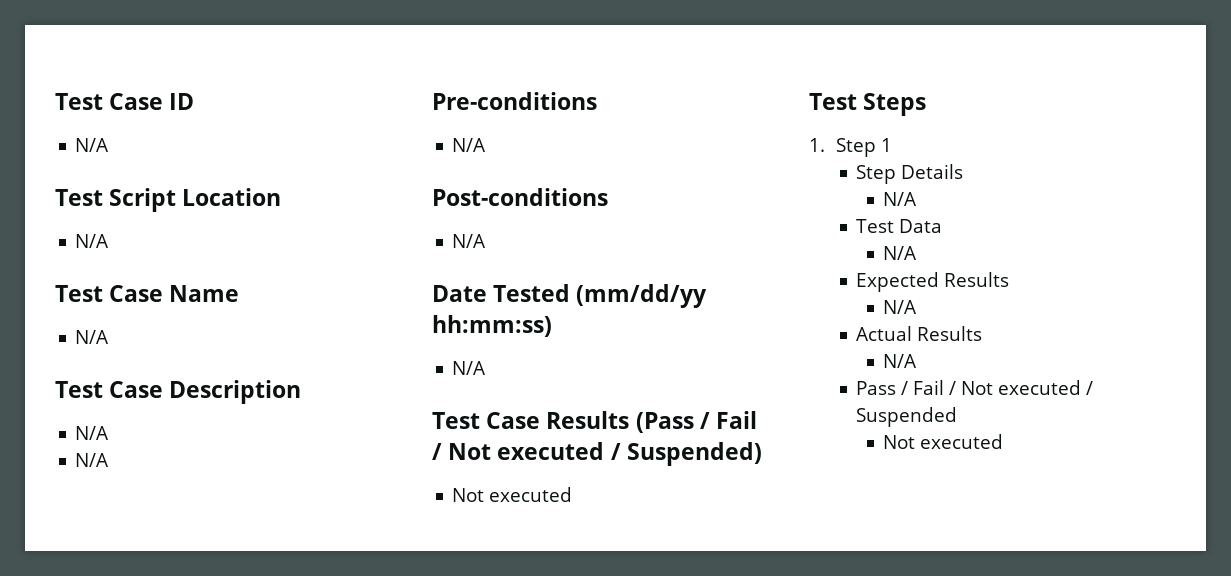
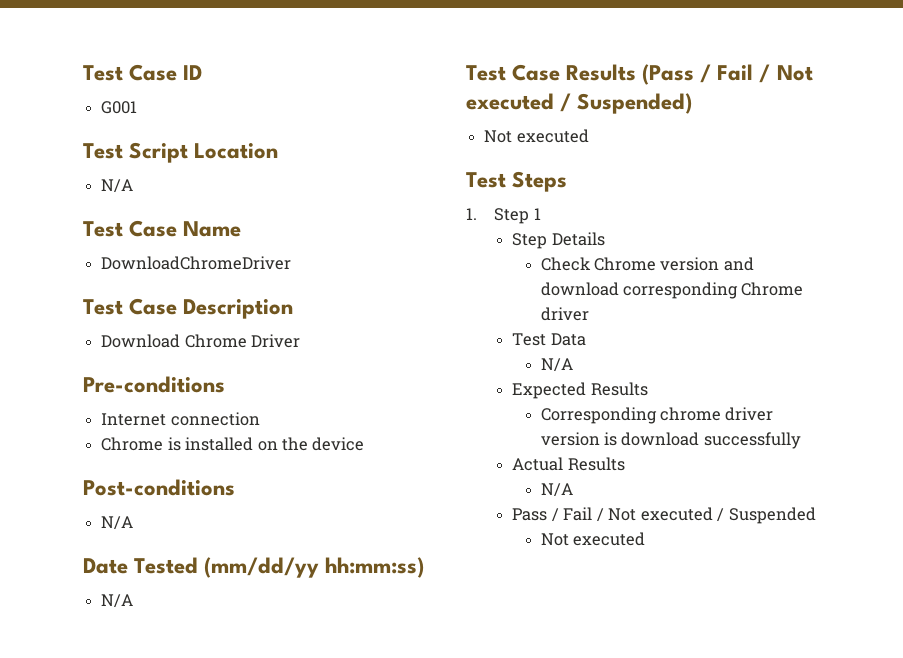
[75,138,110,152] N/A -> [101,101,138,114] G001
[75,330,110,344] N/A -> [101,256,292,270] DownloadChromeDriver
[75,426,110,440] [75,453,110,467] [432,92,597,110] [452,138,487,152] N/A // N/A // Pre-conditions // N/A -> [101,334,301,348] [83,376,225,393] [101,412,260,426] [101,437,365,451] Download Chrome Driver // Pre-conditions // Internet connection // Chrome is installed on the device
[883,192,918,206] N/A -> [540,257,754,271] [540,282,804,299] [540,307,589,321] Check Chrome version and download corresponding Chrome driver
[883,300,918,314] N/A -> [540,407,774,424] [540,432,801,449] Corresponding chrome driver version is download successfully

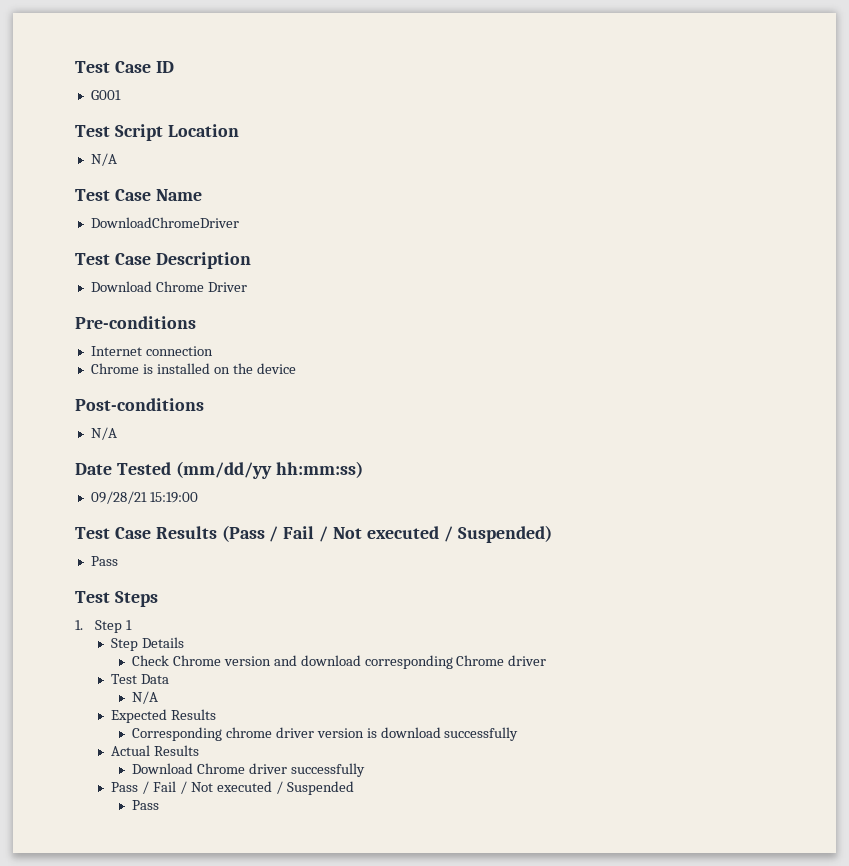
[101,594,134,608] N/A -> [90,491,198,504] 09/28/21 15:19:00
[484,129,589,143] Not executed -> [90,556,118,566] Pass
[540,483,573,497] N/A -> [131,763,365,777] Download Chrome driver successfully
[540,532,645,546] Not executed -> [131,800,159,810] Pass

